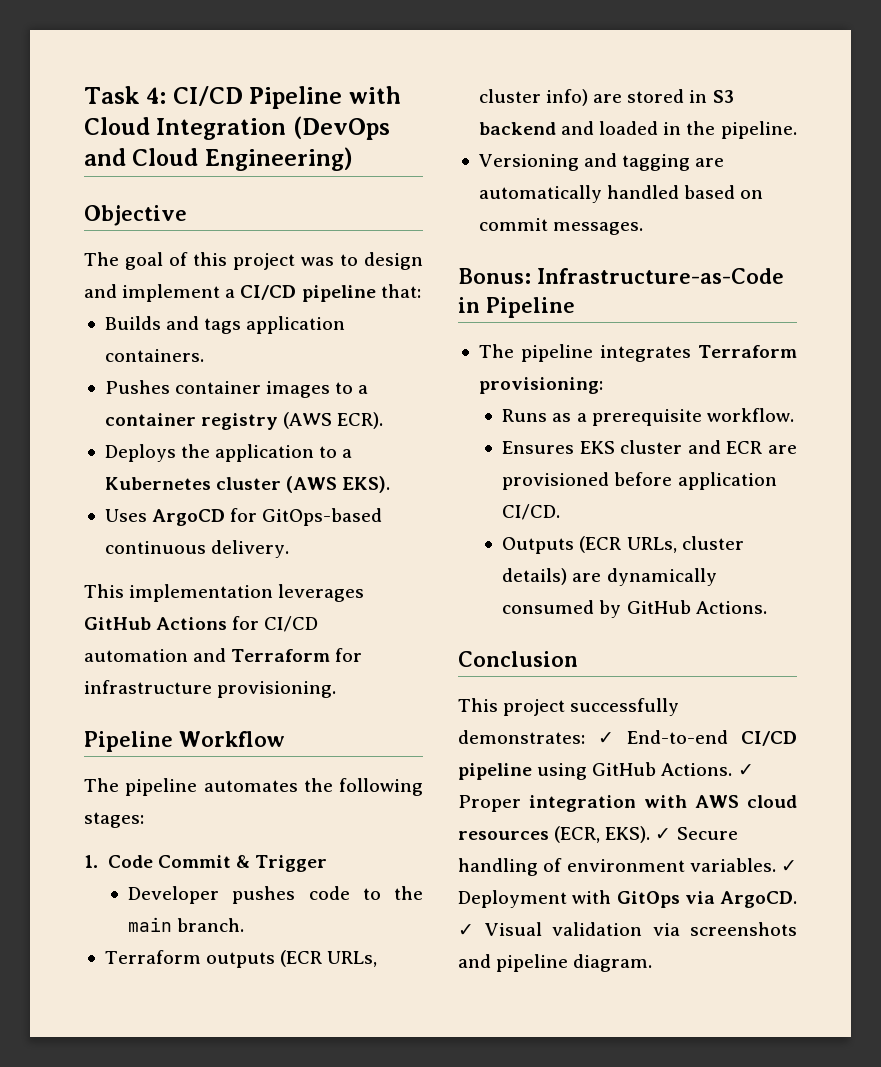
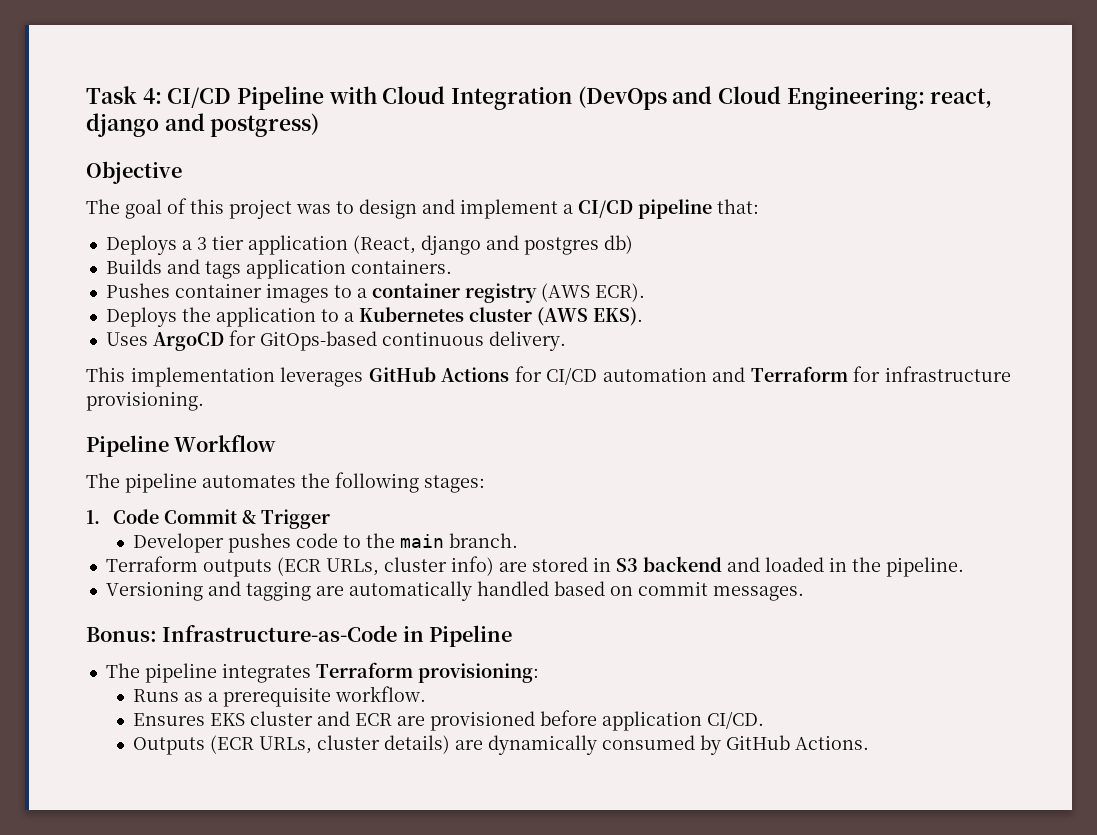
[204,147,353,171] Engineering) -> [786,86,993,110] [86,113,320,137] Engineering: react, django and postgress)
(421, 291) none -> [105,235,633,255] // Deploys a 3 tier application (React, django and postgres db)
[458,651,578,667] [458,698,680,716] [458,730,797,746] [458,762,754,780] [458,795,797,812] [458,826,738,843] [458,858,797,876] [458,890,797,908] [458,922,797,936] [458,954,653,972] // Conclusion // This project successfully demonstrates: ✓ End-to-end CI/CD pipeline using GitHub Actions. ✓ Proper integration with AWS cloud resources (ECR, EKS). ✓ Secure handling of environment variables. ✓ Deployment with GitOps via ArgoCD. ✓ Visual validation via screenshots and pipeline diagram. -> (869, 742) none

